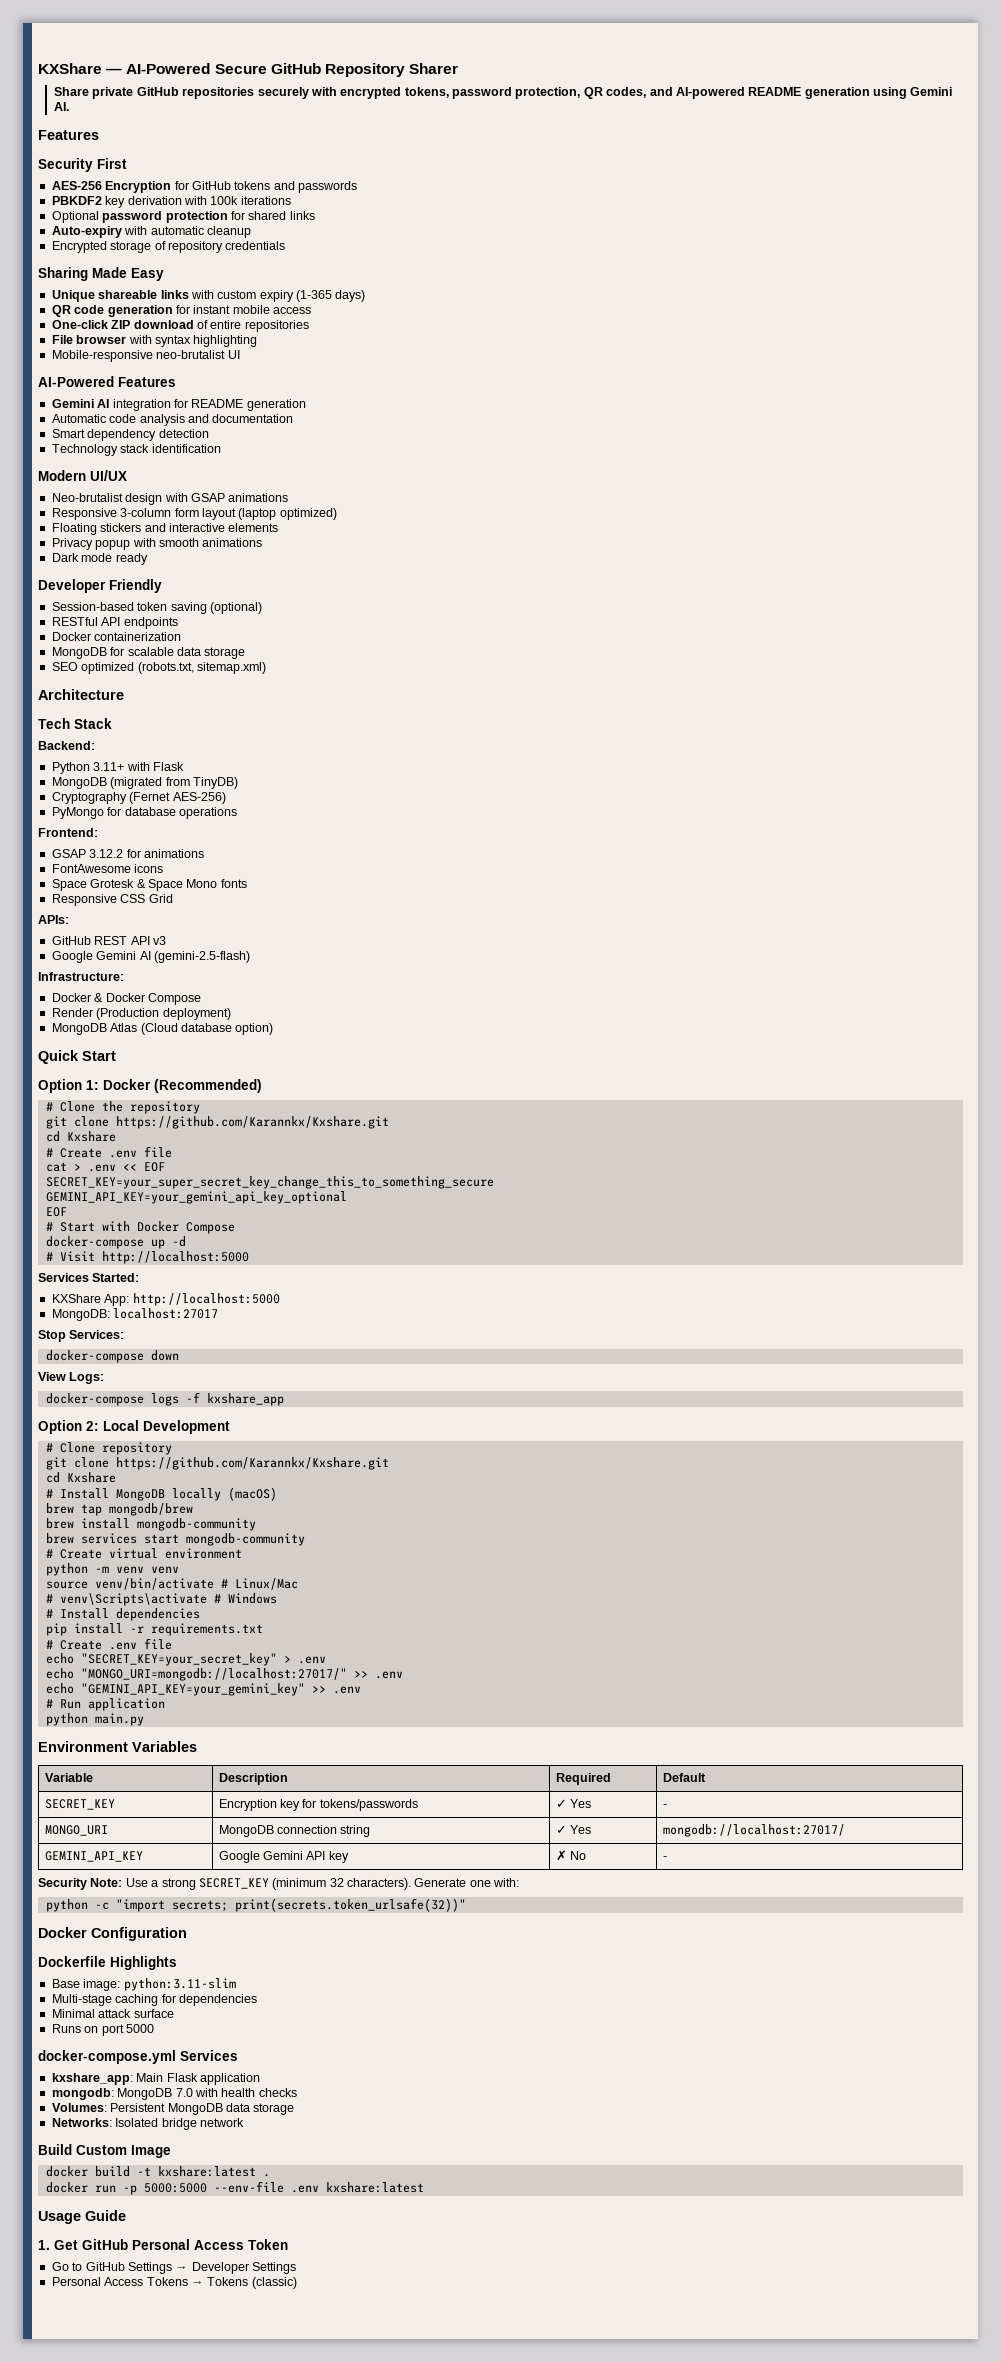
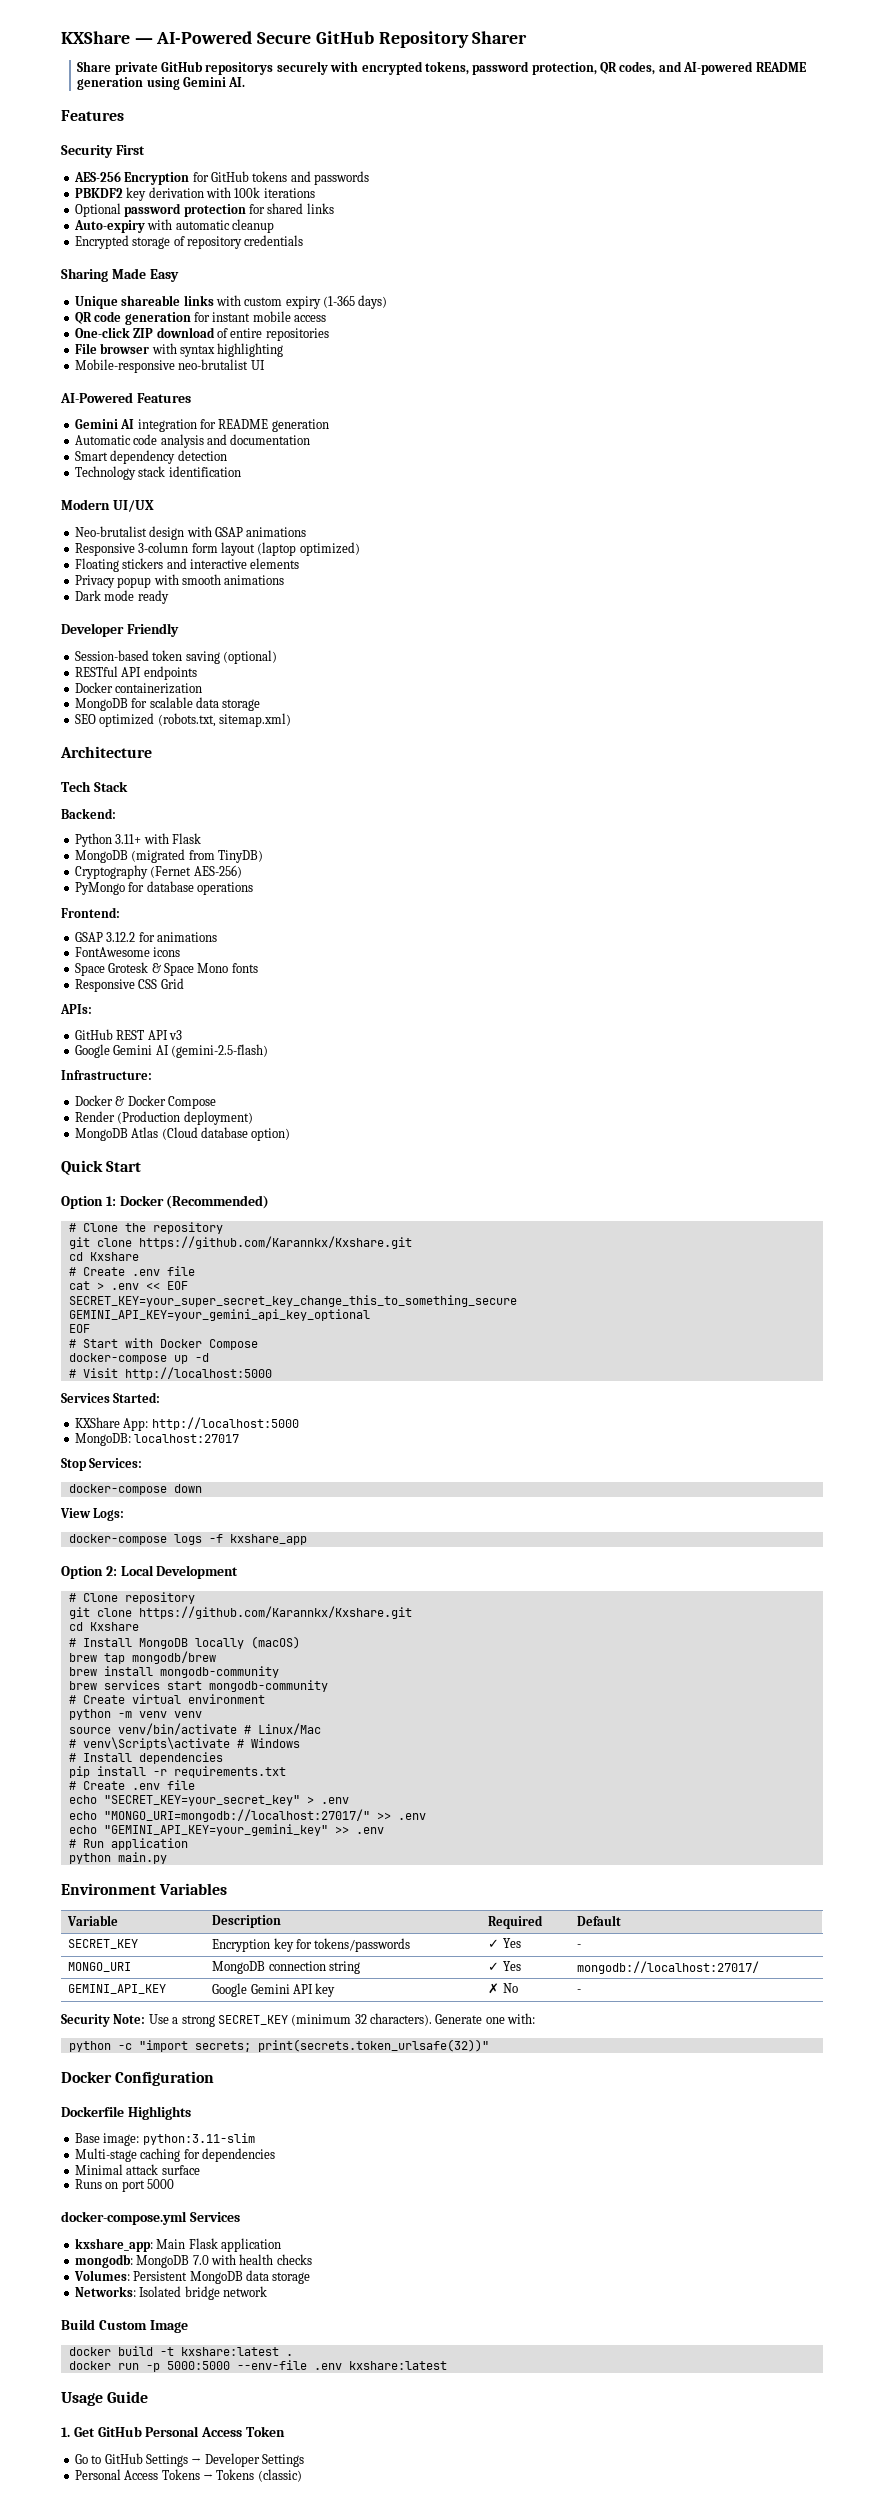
[182,87,255,99] repositories -> [205,62,274,75] repositorys

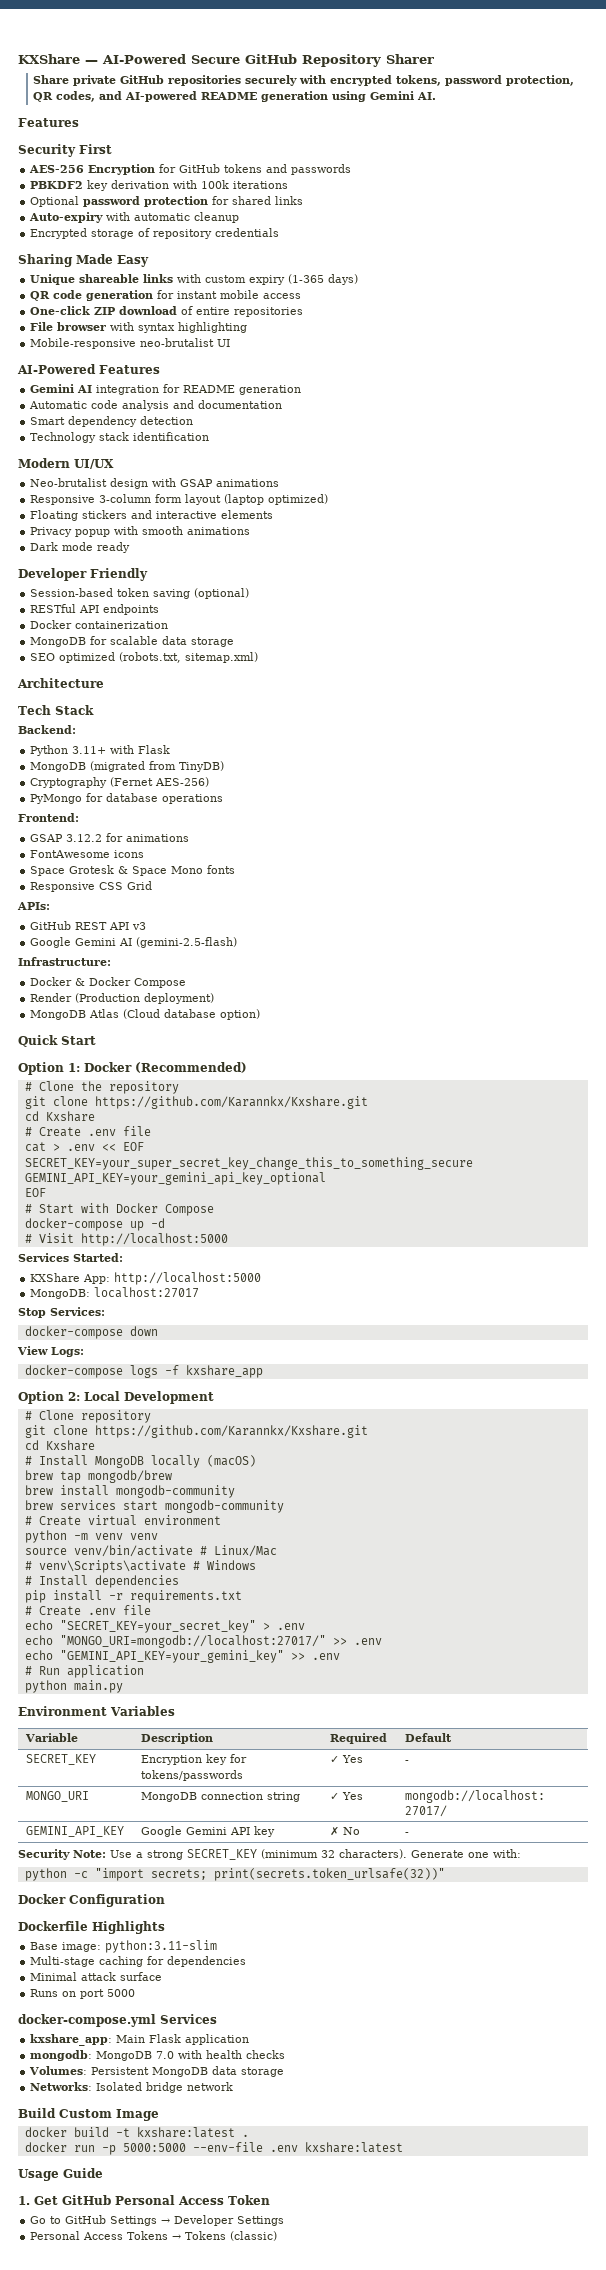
[205,62,274,75] repositorys -> [168,75,242,86] repositories

